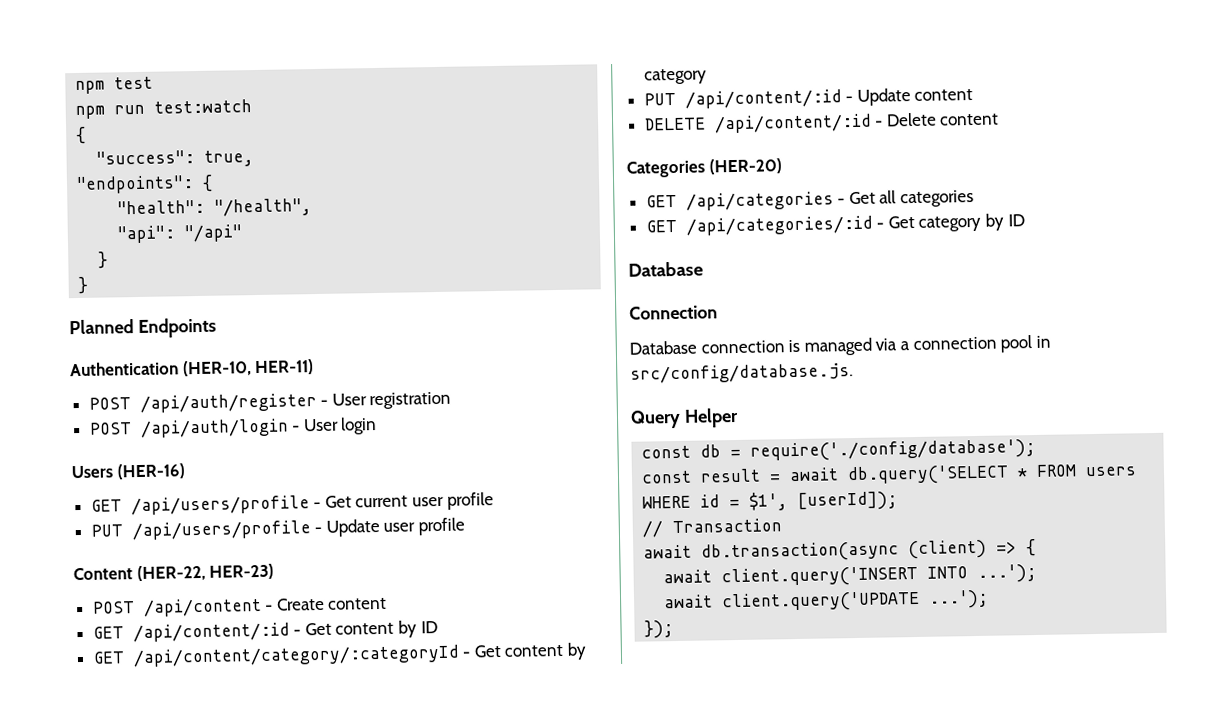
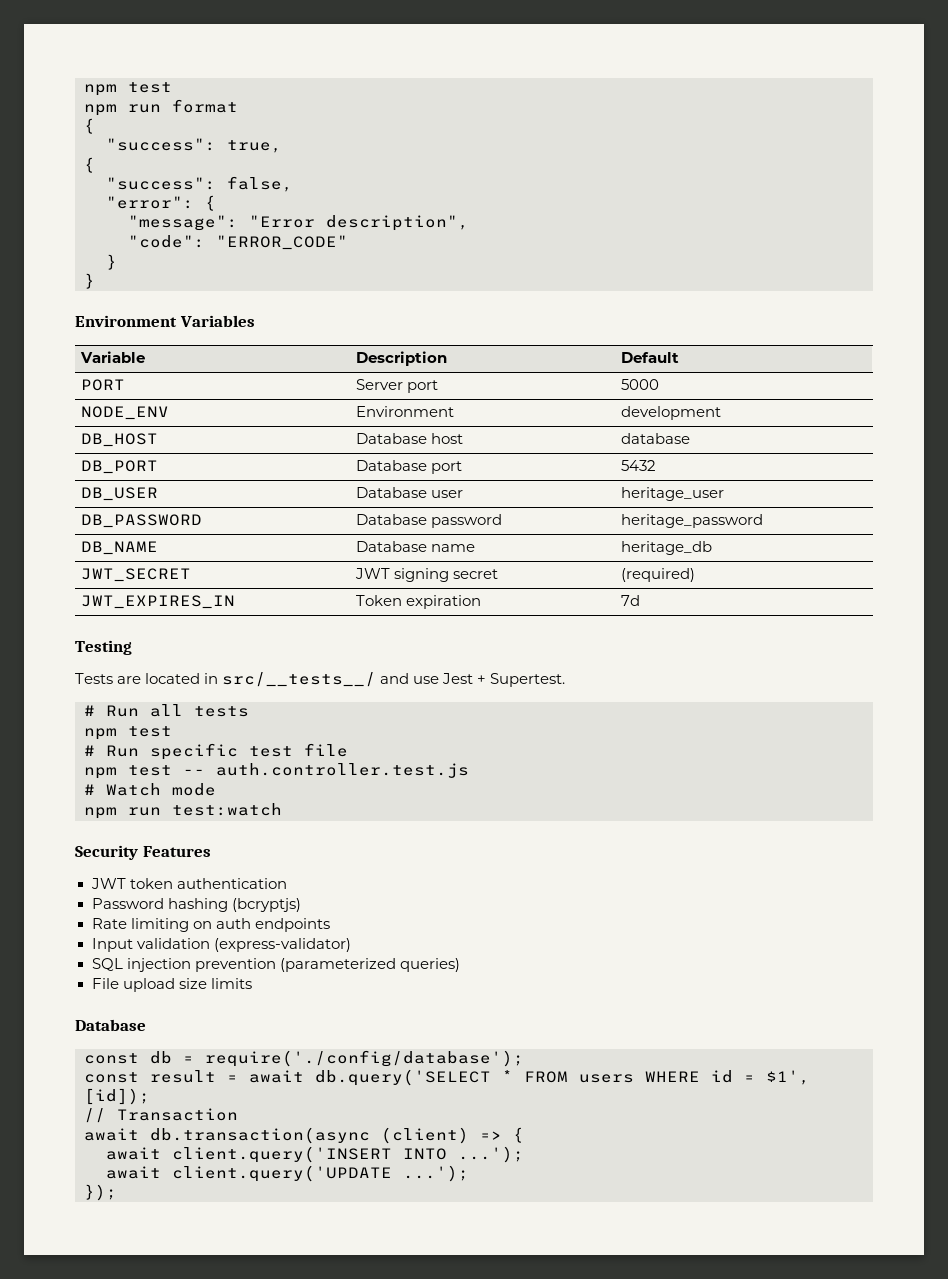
[154,99,253,114] test:watch -> [172,99,238,113] format
[76,174,214,195] [117,198,313,217] [117,224,243,244] [98,251,109,269] [78,276,89,294] [69,317,217,339] [70,359,315,377] [88,391,452,413] [89,417,378,438] [71,463,185,480] [90,492,494,516] [90,517,466,541] [73,563,275,582] [92,597,388,617] [92,620,438,643] [92,642,588,668] [643,68,707,85] [643,88,974,109] [643,112,1000,134] [626,158,782,178] [645,189,975,211] [645,213,1025,236] [628,261,704,277] [629,305,718,320] [629,335,1051,356] [630,363,853,384] [630,407,739,429] "endpoints": { // "health": "/health", // "api": "/api" // } // } // Planned Endpoints // Authentication (HER-10, HER-11) // POST /api/auth/register - User registration // POST /api/auth/login - User login // Users (HER-16) // GET /api/users/profile - Get current user profile // PUT /api/users/profile - Update user profile // Content (HER-22, HER-23) // POST /api/content - Create content // GET /api/content/:id - Get content by ID // GET /api/content/category/:categoryId - Get content by category // PUT /api/content/:id - Update content // DELETE /api/content/:id - Delete content // Categories (HER-20) // GET /api/categories - Get all categories // GET /api/categories/:id - Get category by ID // Database // Connection // Database connection is managed via a connection pool in src/config/database.js. // Query Helper -> [84,157,95,173] [106,176,293,192] [106,195,216,211] [128,215,469,231] [128,235,348,250] [106,254,117,270] [84,273,95,289] [75,315,255,327] [80,351,146,363] [356,351,448,366] [621,352,680,363] [81,379,126,391] [356,379,439,393] [621,379,660,390] [81,406,170,420] [356,406,455,417] [621,406,722,420] [81,433,159,447] [356,433,464,444] [621,433,691,444] [81,460,159,474] [356,460,463,474] [621,460,657,471] [81,487,159,501] [356,487,464,498] [621,487,725,501] [81,514,203,528] [356,514,503,528] [621,514,764,528] [81,541,159,555] [356,541,476,552] [621,541,713,555] [81,568,192,582] [355,568,499,582] [621,568,696,582] [81,595,236,609] [356,595,482,609] [621,595,641,606] [75,640,132,655] [75,672,566,687] [84,704,249,717] [84,726,172,740] [84,743,348,760] [84,763,469,779] [84,783,216,796] [84,803,282,819] [75,845,211,860] [90,878,287,889] [91,898,301,912] [91,918,330,932] [91,938,351,952] [91,958,460,972] [91,978,252,992] [75,1019,146,1031] { // "success": false, // "error": { // "message": "Error description", // "code": "ERROR_CODE" // } // } // Environment Variables // Variable | Description | Default // PORT | Server port | 5000 // NODE_ENV | Environment | development // DB_HOST | Database host | database // DB_PORT | Database port | 5432 // DB_USER | Database user | heritage_user // DB_PASSWORD | Database password | heritage_password // DB_NAME | Database name | heritage_db // JWT_SECRET | JWT signing secret | (required) // JWT_EXPIRES_IN | Token expiration | 7d // Testing // Tests are located in src/__tests__/ and use Jest + Supertest. // # Run all tests // npm test // # Run specific test file // npm test -- auth.controller.test.js // # Watch mode // npm run test:watch // Security Features // JWT token authentication // Password hashing (bcryptjs) // Rate limiting on auth endpoints // Input validation (express-validator) // SQL injection prevention (parameterized queries) // File upload size limits // Database
[797,491,899,511] [userId]); -> [84,1088,150,1105] [id]);

